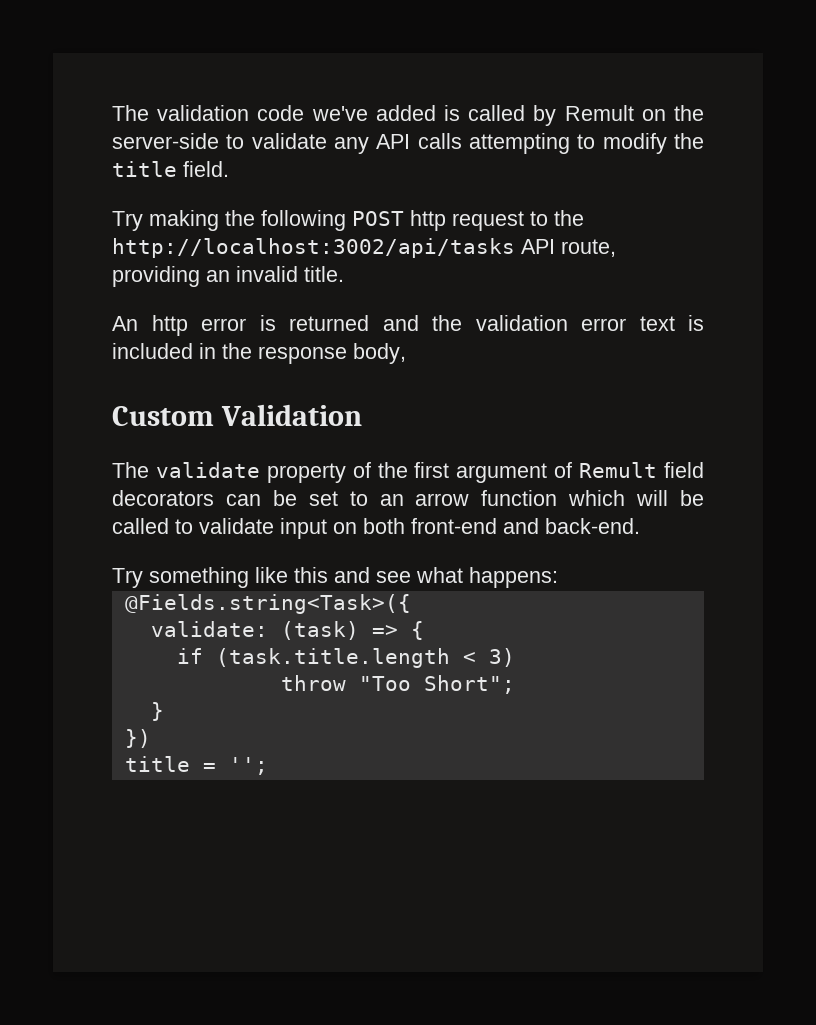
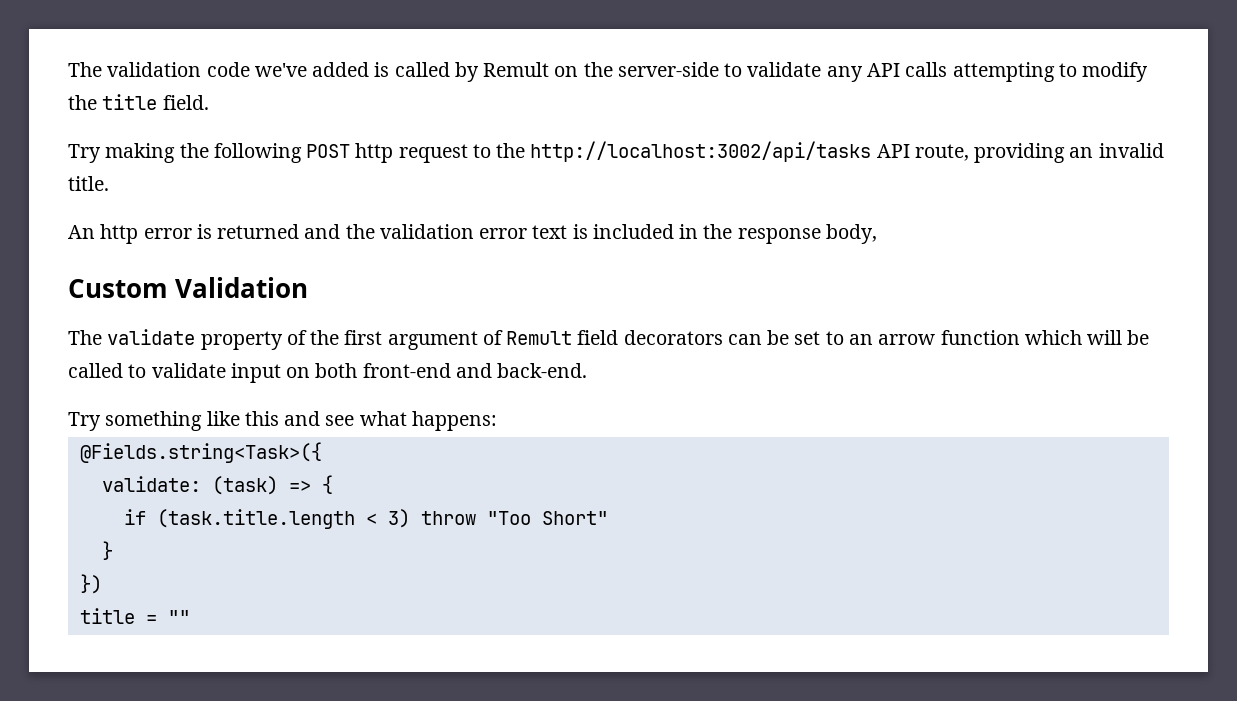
(515, 657) // -> (410, 518) none
[423,675,515,694] Short"; -> [541,511,608,525] Short"
[228,757,268,775] ''; -> [167,610,190,624] ""

